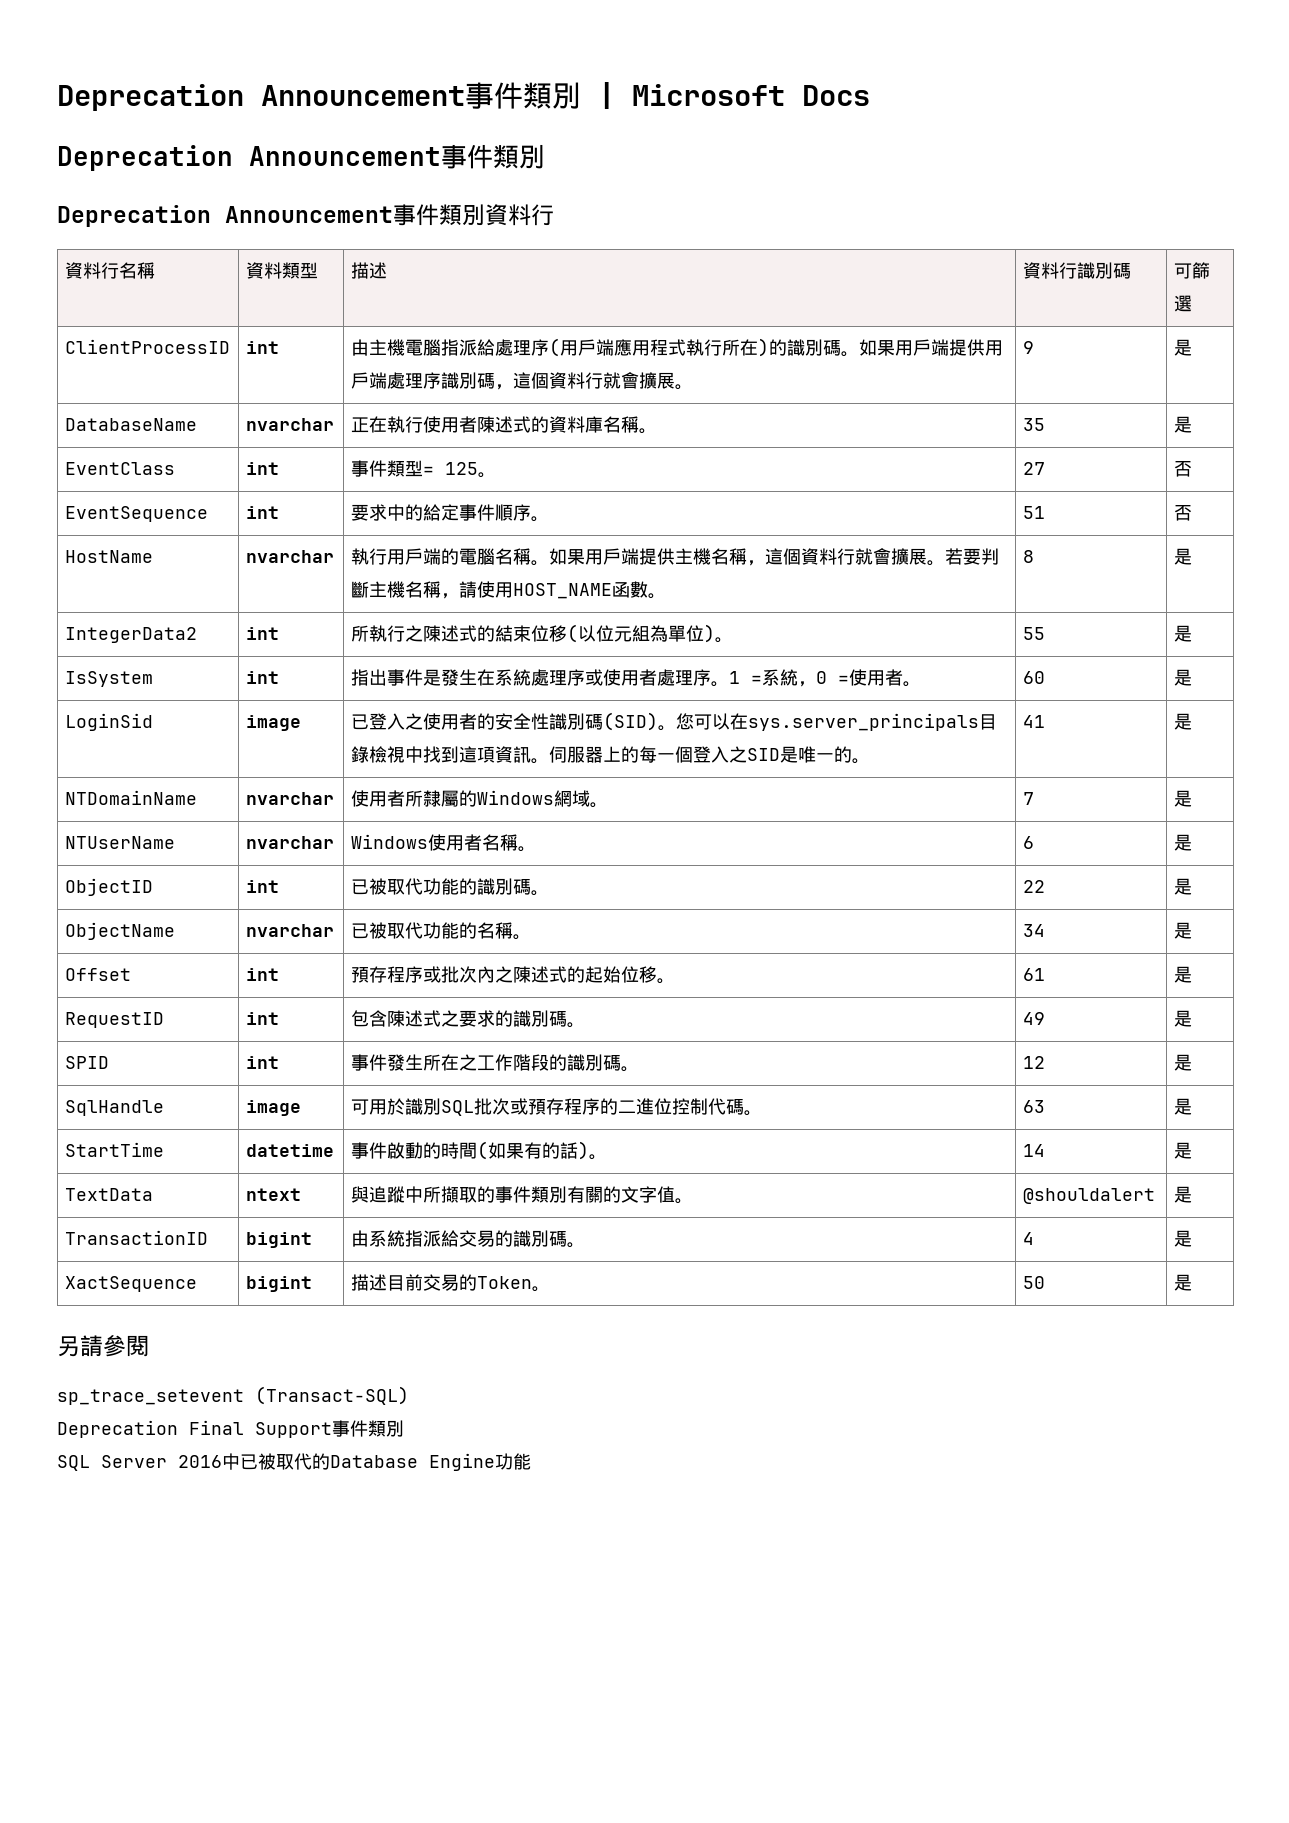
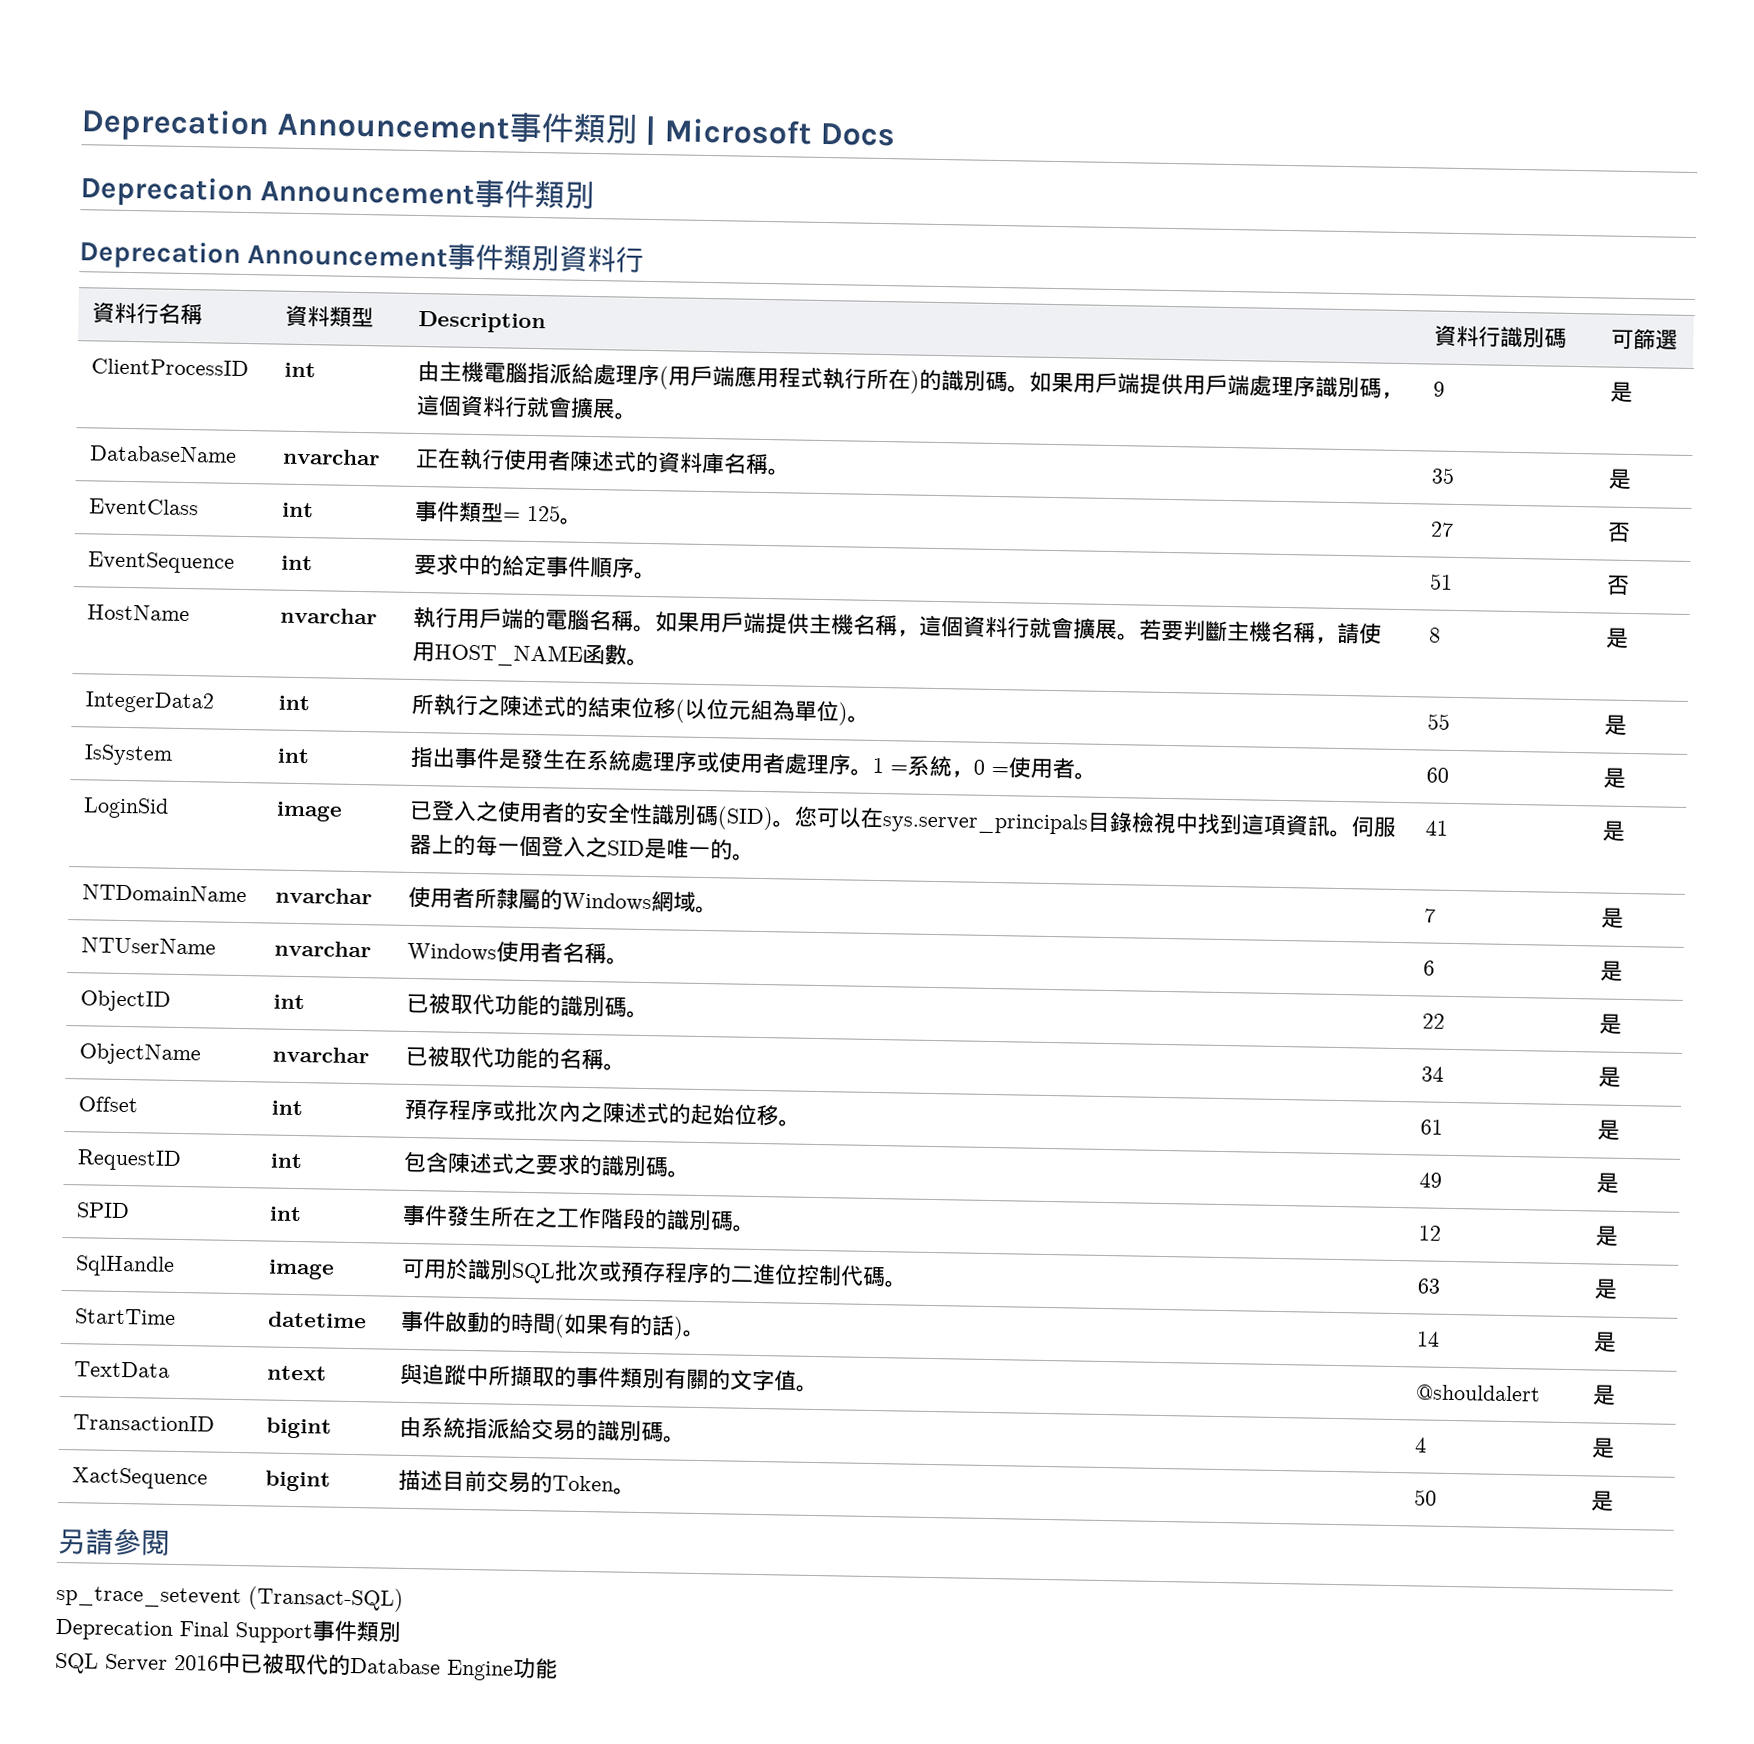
[350,262,387,279] 描述 -> [418,310,547,334] Description

